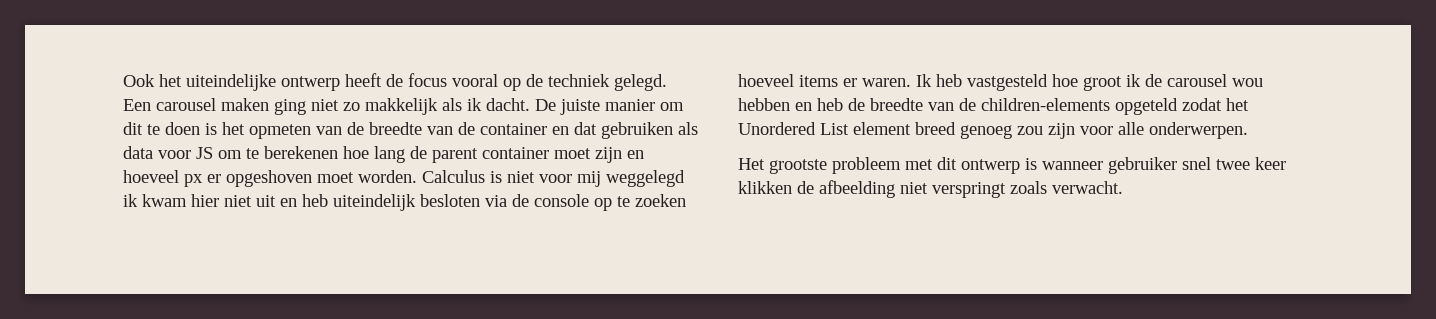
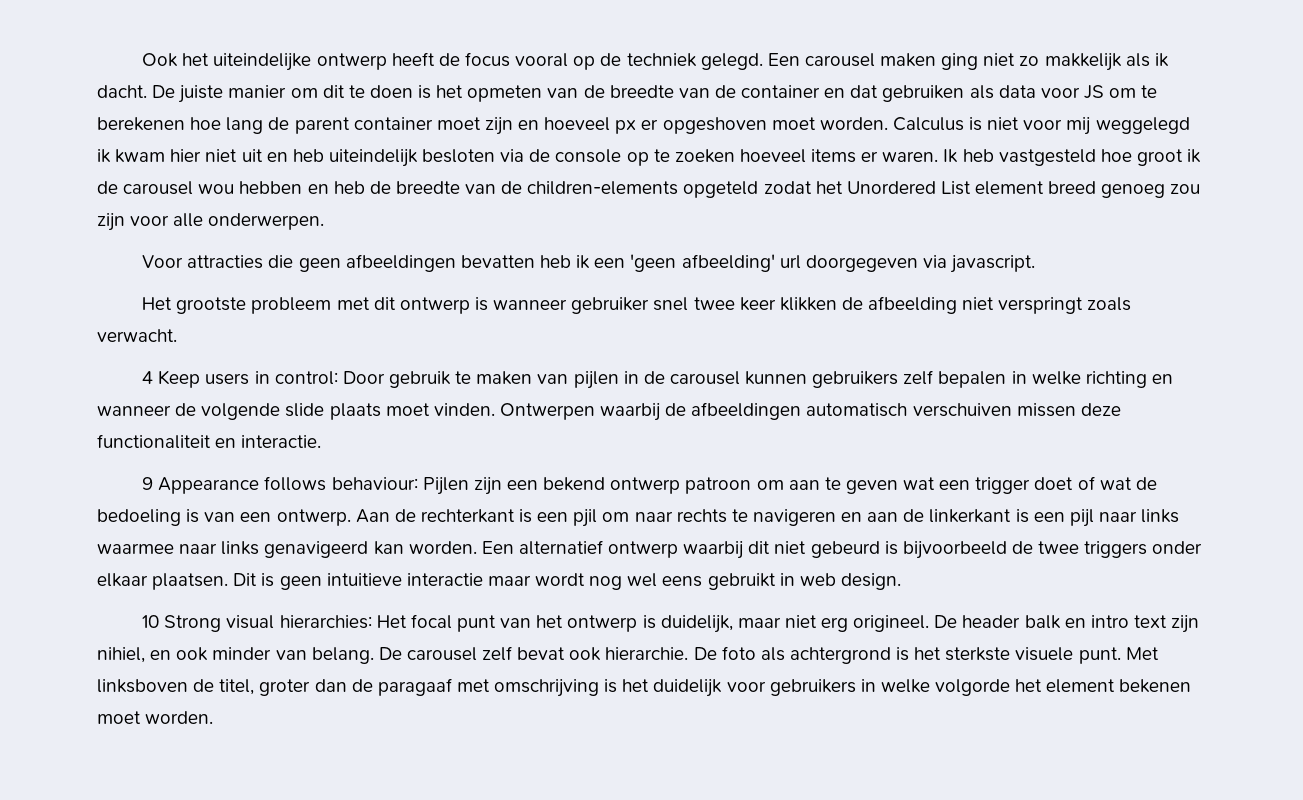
(1248, 130) none -> [142,254,1036,273] // Voor attracties die geen afbeeldingen bevatten heb ik een 'geen afbeelding' url doorgegeven via javascript.
(1123, 187) none -> [142,370,1173,389] [97,402,1121,421] [97,434,322,449] [142,476,1157,495] [97,509,1180,527] [97,540,1203,559] [97,573,901,590] [142,614,1200,633] [97,646,1159,664] [97,678,1192,697] [97,711,214,724] // 4 Keep users in control: Door gebruik te maken van pijlen in de carousel kunnen gebruikers zelf bepalen in welke richting en wanneer de volgende slide plaats moet vinden. Ontwerpen waarbij de afbeeldingen automatisch verschuiven missen deze functionaliteit en interactie. // 9 Appearance follows behaviour: Pijlen zijn een bekend ontwerp patroon om aan te geven wat een trigger doet of wat de bedoeling is van een ontwerp. Aan de rechterkant is een pjil om naar rechts te navigeren en aan de linkerkant is een pijl naar links waarmee naar links genavigeerd kan worden. Een alternatief ontwerp waarbij dit niet gebeurd is bijvoorbeeld de twee triggers onder elkaar plaatsen. Dit is geen intuitieve interactie maar wordt nog wel eens gebruikt in web design. // 10 Strong visual hierarchies: Het focal punt van het ontwerp is duidelijk, maar niet erg origineel. De header balk en intro text zijn nihiel, en ook minder van belang. De carousel zelf bevat ook hierarchie. De foto als achtergrond is het sterkste visuele punt. Met linksboven de titel, groter dan de paragaaf met omschrijving is het duidelijk voor gebruikers in welke volgorde het element bekenen moet worden.

